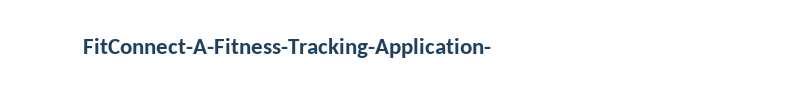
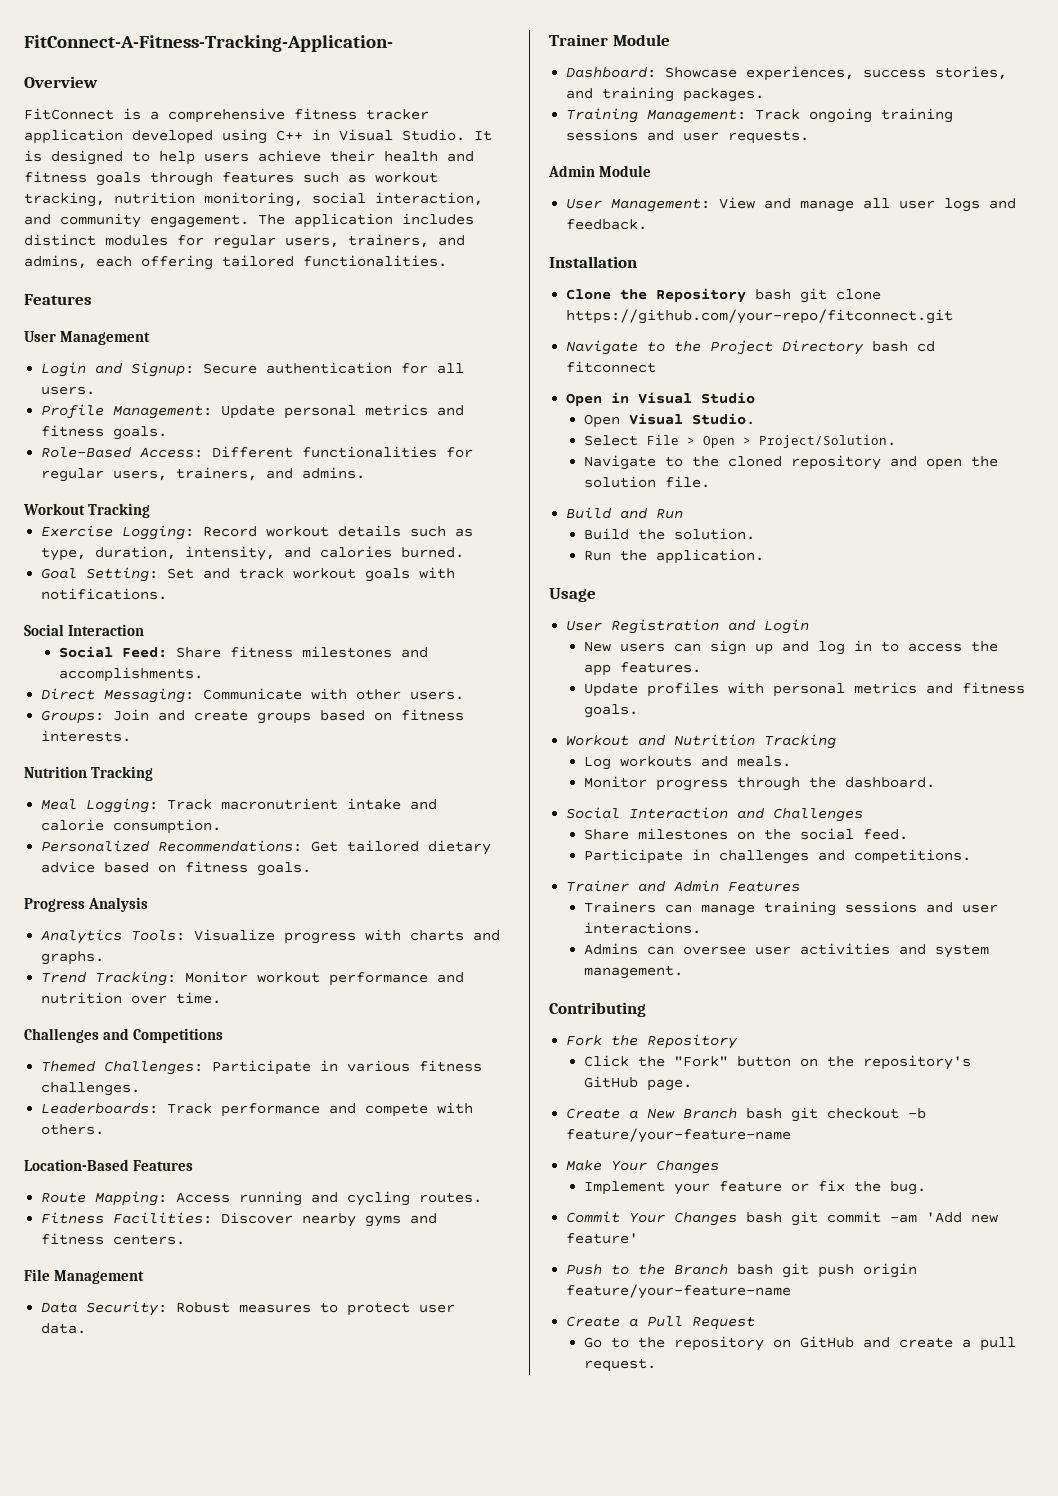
(491, 48) none -> [24,76,98,88] [24,108,429,123] [24,129,492,144] [24,150,474,165] [24,171,438,186] [24,192,483,207] [24,213,474,228] [24,234,465,249] [24,255,447,270] [24,294,92,305] [24,331,151,345] [41,362,465,377] [41,386,96,395] [41,404,465,419] [41,425,168,440] [41,446,474,458] [41,467,366,482] [23,503,151,518] [41,525,474,540] [41,546,465,561] [41,567,456,582] [41,588,168,600] [24,624,145,636] [59,646,429,658] [59,667,204,682] [41,688,465,703] [41,709,465,724] [41,730,132,742] [24,766,154,781] [41,798,438,813] [41,819,222,834] [41,840,492,855] [41,861,312,876] [24,897,149,912] [41,929,501,944] [41,951,105,965] [41,971,465,986] [41,992,222,1004] [24,1028,224,1043] [41,1060,483,1075] [41,1082,141,1096] [41,1102,474,1117] [41,1124,105,1135] [24,1159,194,1171] [41,1191,483,1206] [41,1212,438,1227] [41,1233,186,1245] [24,1269,145,1284] [41,1301,456,1316] [41,1323,87,1334] [549,34,670,46] [566,66,1008,81] [566,87,765,102] [566,108,954,123] [566,129,810,144] [548,165,652,177] [566,197,1017,212] [566,219,648,230] [549,256,637,268] [566,288,882,303] [566,309,954,324] [566,340,936,355] [566,361,657,373] [566,392,756,406] [584,413,756,428] [584,435,897,448] [584,455,999,470] [584,476,711,488] [566,507,684,519] [584,528,756,540] [584,549,765,564] [549,588,596,602] [566,619,810,634] [584,640,999,655] [584,662,702,676] [584,682,1026,697] [584,704,639,718] [566,734,837,749] [584,756,792,770] [584,776,936,791] [566,807,864,822] [584,828,909,840] [584,849,972,864] [566,880,801,892] [584,901,999,916] [584,922,702,934] [584,943,990,958] [584,965,684,979] [549,1002,646,1017] [566,1034,739,1049] [584,1055,972,1070] [584,1076,693,1091] [566,1107,927,1122] [566,1128,792,1143] [566,1160,720,1174] [584,1180,927,1195] [566,1211,999,1226] [566,1233,639,1244] [566,1263,918,1278] [566,1284,792,1299] [566,1316,756,1330] [584,1336,1017,1351] [584,1358,657,1372] // Overview // FitConnect is a comprehensive fitness tracker application developed using C++ in Visual Studio. It is designed to help users achieve their health and fitness goals through features such as workout tracking, nutrition monitoring, social interaction, and community engagement. The application includes distinct modules for regular users, trainers, and admins, each offering tailored functionalities. // Features // User Management // Login and Signup: Secure authentication for all users. // Profile Management: Update personal metrics and fitness goals. // Role-Based Access: Different functionalities for regular users, trainers, and admins. // Workout Tracking // Exercise Logging: Record workout details such as type, duration, intensity, and calories burned. // Goal Setting: Set and track workout goals with notifications. // Social Interaction // Social Feed: Share fitness milestones and accomplishments. // Direct Messaging: Communicate with other users. // Groups: Join and create groups based on fitness interests. // Nutrition Tracking // Meal Logging: Track macronutrient intake and calorie consumption. // Personalized Recommendations: Get tailored dietary advice based on fitness goals. // Progress Analysis // Analytics Tools: Visualize progress with charts and graphs. // Trend Tracking: Monitor workout performance and nutrition over time. // Challenges and Competitions // Themed Challenges: Participate in various fitness challenges. // Leaderboards: Track performance and compete with others. // Location-Based Features // Route Mapping: Access running and cycling routes. // Fitness Facilities: Discover nearby gyms and fitness centers. // File Management // Data Security: Robust measures to protect user data. // Trainer Module // Dashboard: Showcase experiences, success stories, and training packages. // Training Management: Track ongoing training sessions and user requests. // Admin Module // User Management: View and manage all user logs and feedback. // Installation // Clone the Repository bash git clone https://github.com/your-repo/fitconnect.git // Navigate to the Project Directory bash cd fitconnect // Open in Visual Studio // Open Visual Studio. // Select File > Open > Project/Solution. // Navigate to the cloned repository and open the solution file. // Build and Run // Build the solution. // Run the application. // Usage // User Registration and Login // New users can sign up and log in to access the app features. // Update profiles with personal metrics and fitness goals. // Workout and Nutrition Tracking // Log workouts and meals. // Monitor progress through the dashboard. // Social Interaction and Challenges // Share milestones on the social feed. // Participate in challenges and competitions. // Trainer and Admin Features // Trainers can manage training sessions and user interactions. // Admins can oversee user activities and system management. // Contributing // Fork the Repository // Click the "Fork" button on the repository's GitHub page. // Create a New Branch bash git checkout -b feature/your-feature-name // Make Your Changes // Implement your feature or fix the bug. // Commit Your Changes bash git commit -am 'Add new feature' // Push to the Branch bash git push origin feature/your-feature-name // Create a Pull Request // Go to the repository on GitHub and create a pull request.

